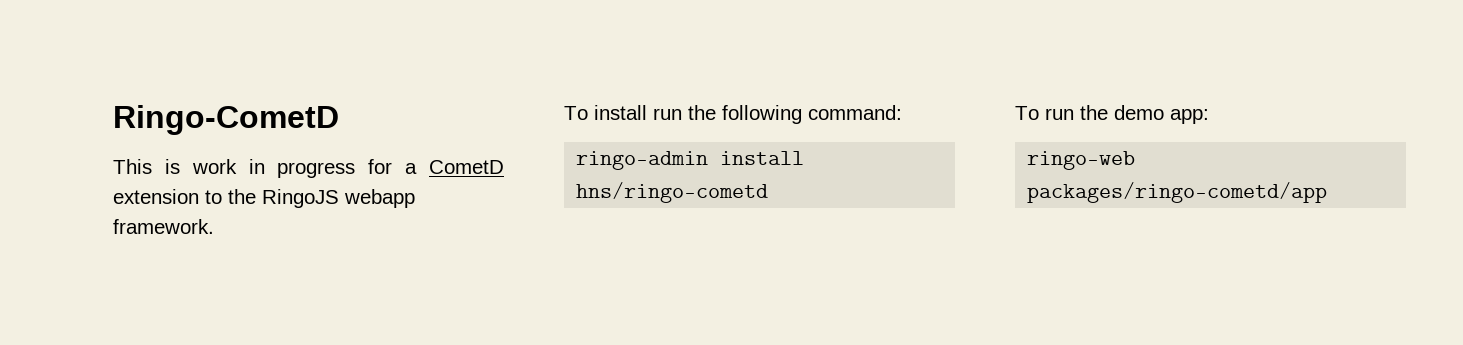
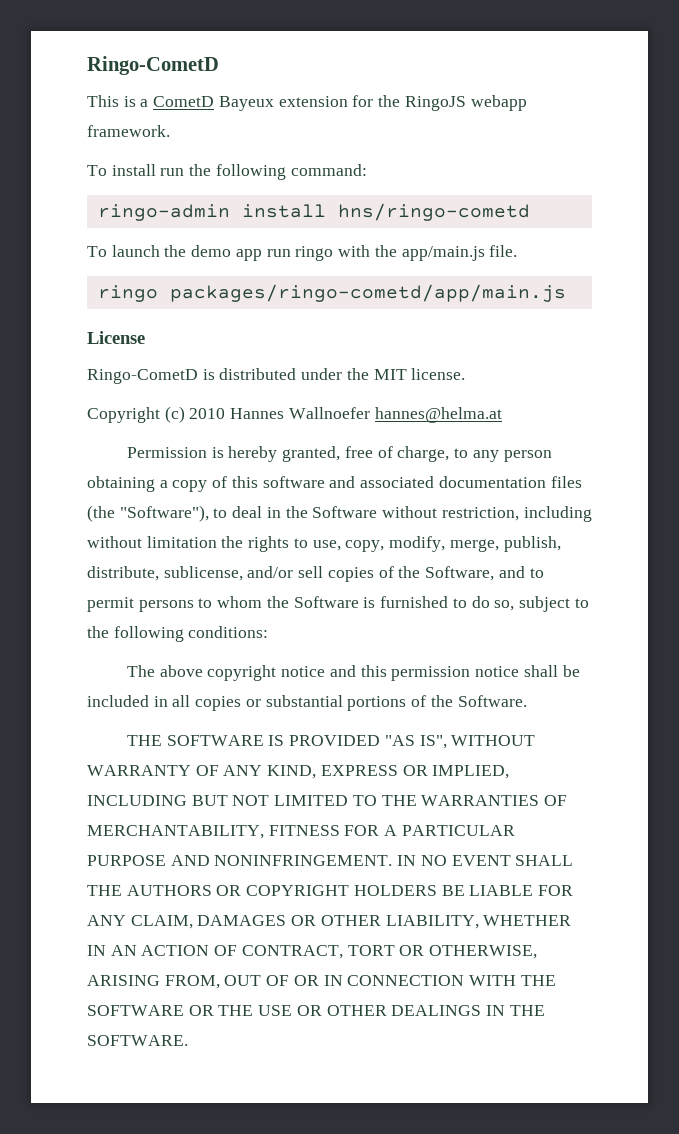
[191,159,504,178] [113,189,222,204] work in progress for a CometD extension to -> [140,95,374,111] a CometD Bayeux extension for
[1045,108,1074,120] run -> [111,245,160,257] launch
[1170,109,1209,124] [1027,151,1136,170] [1027,182,1328,203] app: // ringo-web packages/ringo-cometd/app -> [235,245,518,261] [97,284,566,302] [87,331,145,344] [87,368,466,384] [87,406,502,423] [126,446,552,462] [87,476,582,492] [87,505,592,522] [87,536,561,552] [87,566,544,582] [87,596,589,612] [87,626,269,642] [126,665,580,681] [87,695,527,711] [126,735,536,749] [87,765,510,779] [87,795,568,806] [87,825,515,839] [87,855,574,866] [87,885,574,896] [87,915,572,929] [87,945,538,959] [87,975,556,989] [87,1005,545,1016] [87,1035,188,1046] app run ringo with the app/main.js file. // ringo packages/ringo-cometd/app/main.js // License // Ringo-CometD is distributed under the MIT license. // Copyright (c) 2010 Hannes Wallnoefer hannes@helma.at // Permission is hereby granted, free of charge, to any person obtaining a copy of this software and associated documentation files (the "Software"), to deal in the Software without restriction, including without limitation the rights to use, copy, modify, merge, publish, distribute, sublicense, and/or sell copies of the Software, and to permit persons to whom the Software is furnished to do so, subject to the following conditions: // The above copyright notice and this permission notice shall be included in all copies or substantial portions of the Software. // THE SOFTWARE IS PROVIDED "AS IS", WITHOUT WARRANTY OF ANY KIND, EXPRESS OR IMPLIED, INCLUDING BUT NOT LIMITED TO THE WARRANTIES OF MERCHANTABILITY, FITNESS FOR A PARTICULAR PURPOSE AND NONINFRINGEMENT. IN NO EVENT SHALL THE AUTHORS OR COPYRIGHT HOLDERS BE LIABLE FOR ANY CLAIM, DAMAGES OR OTHER LIABILITY, WHETHER IN AN ACTION OF CONTRACT, TORT OR OTHERWISE, ARISING FROM, OUT OF OR IN CONNECTION WITH THE SOFTWARE OR THE USE OR OTHER DEALINGS IN THE SOFTWARE.

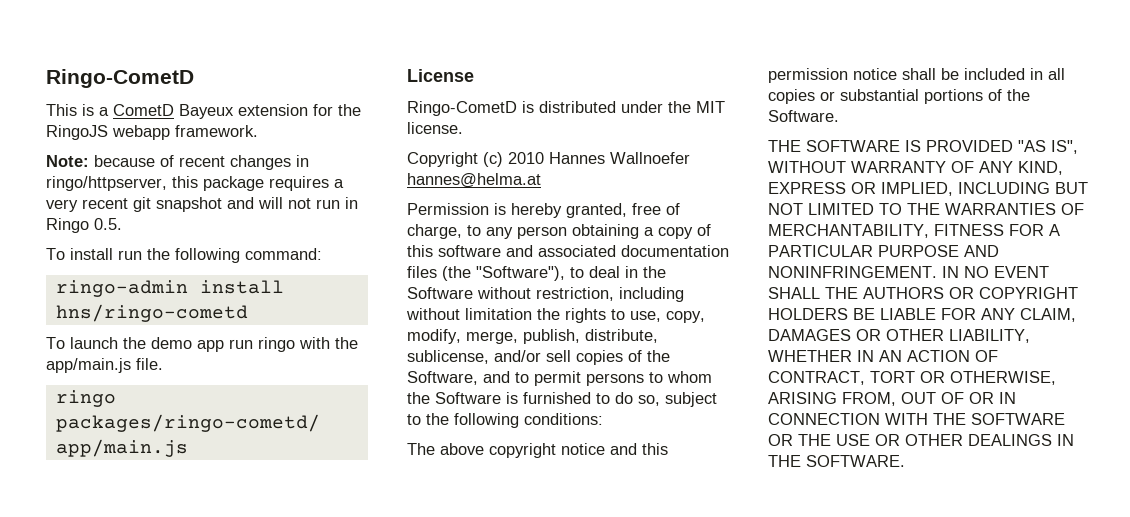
(170, 131) none -> [46,155,309,170] [46,176,344,191] [46,197,358,212] [46,218,122,233] // Note: because of recent changes in ringo/httpserver, this package requires a very recent git snapshot and will not run in Ringo 0.5.

